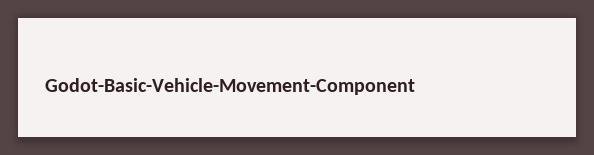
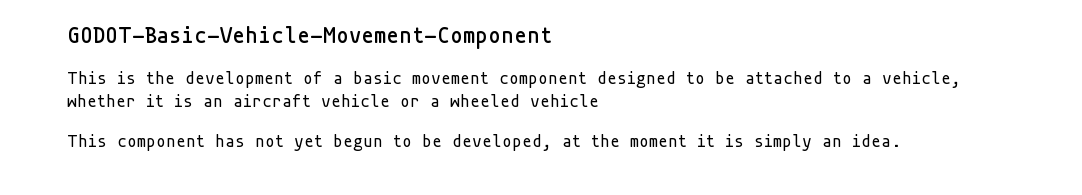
[45,78,415,95] Godot-Basic-Vehicle-Movement-Component -> [67,26,552,49] [67,71,961,88] [67,94,599,107] [67,134,901,151] GODOT-Basic-Vehicle-Movement-Component // This is the development of a basic movement component designed to be attached to a vehicle, whether it is an aircraft vehicle or a wheeled vehicle // This component has not yet begun to be developed, at the moment it is simply an idea.

